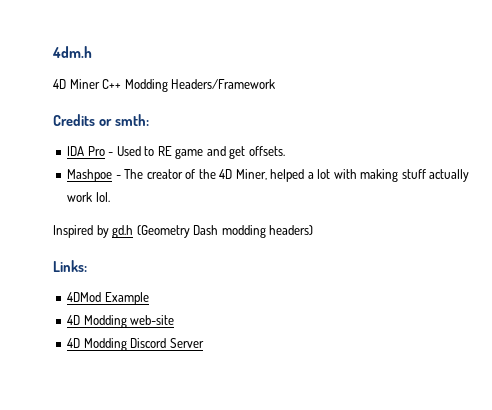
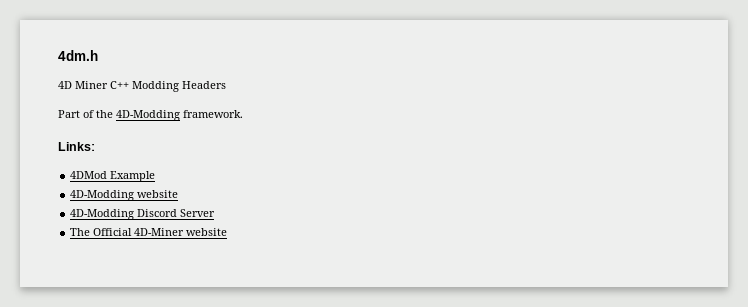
[171,79,276,89] [53,114,149,126] [67,146,285,159] [67,169,470,182] [67,192,110,202] [53,225,314,238] [53,260,87,272] [67,292,149,305] [67,315,175,328] [67,338,204,351] Headers/Framework // Credits or smth: // IDA Pro - Used to RE game and get offsets. // Mashpoe - The creator of the 4D Miner, helped a lot with making stuff actually work lol. // Inspired by gd.h (Geometry Dash modding headers) // Links: // 4DMod Example // 4D Modding web-site // 4D Modding Discord Server -> [182,81,226,89] [58,110,243,121] [58,142,95,151] [70,171,156,182] [70,190,179,201] [70,209,216,220] [70,228,228,236] Headers // Part of the 4D-Modding framework. // Links: // 4DMod Example // 4D-Modding website // 4D-Modding Discord Server // The Official 4D-Miner website

